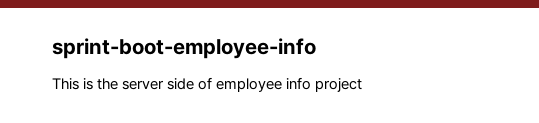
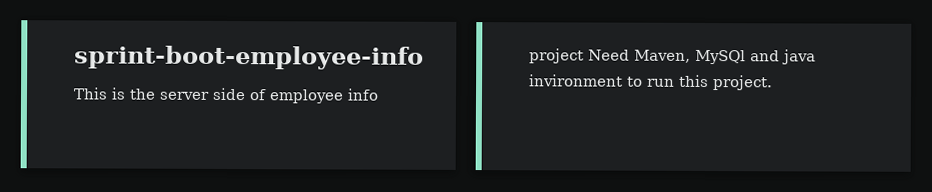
(363, 85) none -> [588,49,816,65] [529,74,773,91] Need Maven, MySQl and java invironment to run this project.

